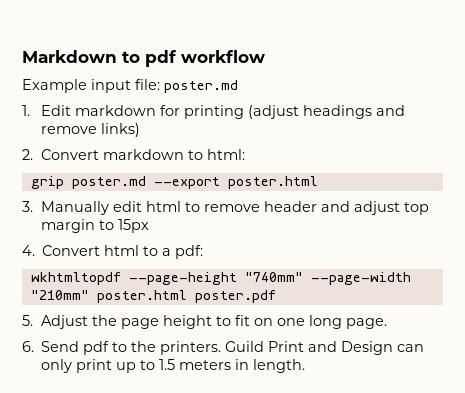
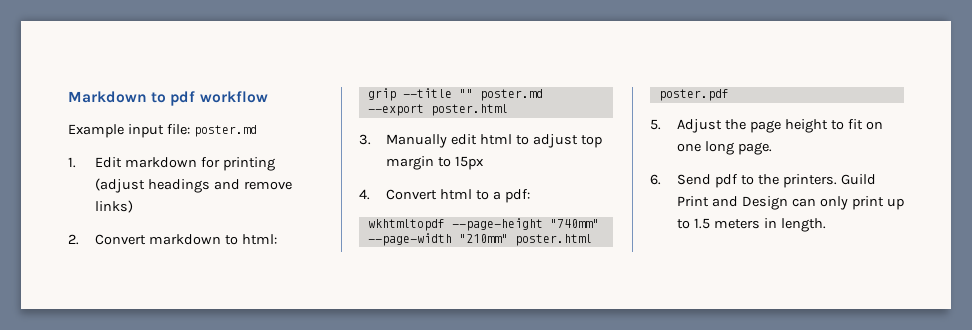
(64, 182) none -> [402,88,473,98] --title ""
[204,201,351,212] remove header and -> (529, 140) none

